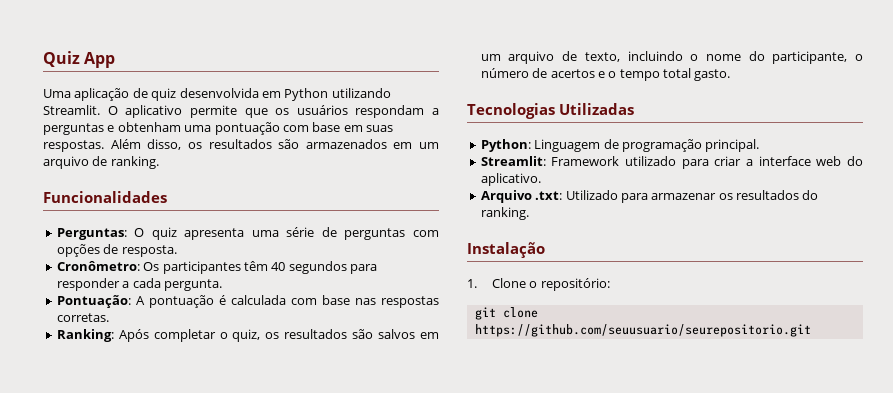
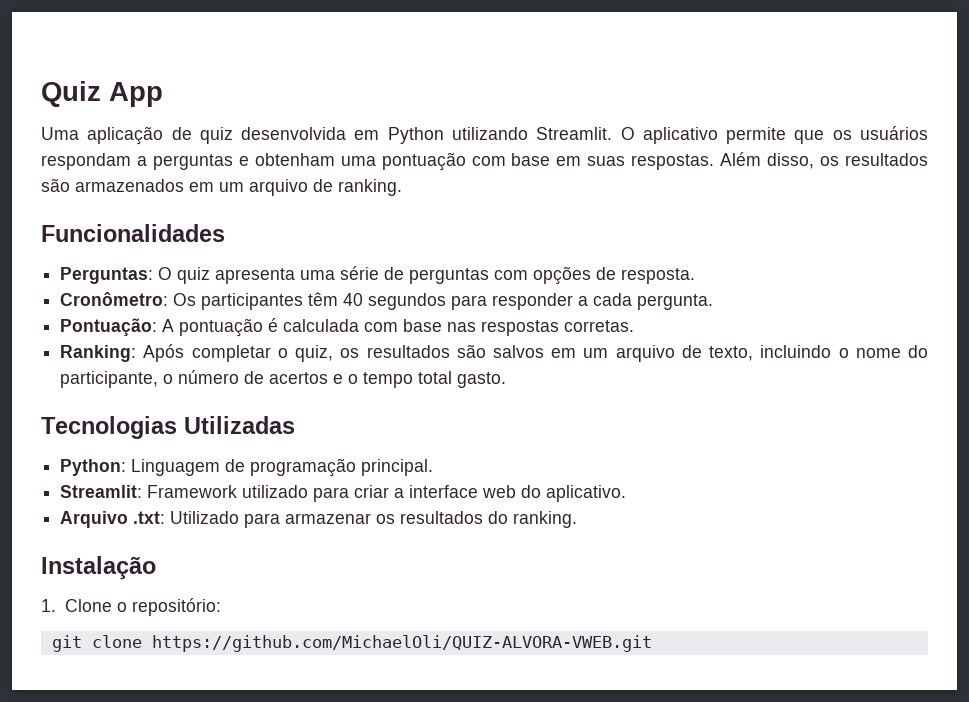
[474,324,811,337] https://github.com/seuusuario/seurepositorio.git -> [151,635,652,652] https://github.com/MichaelOli/QUIZ-ALVORA-VWEB.git

